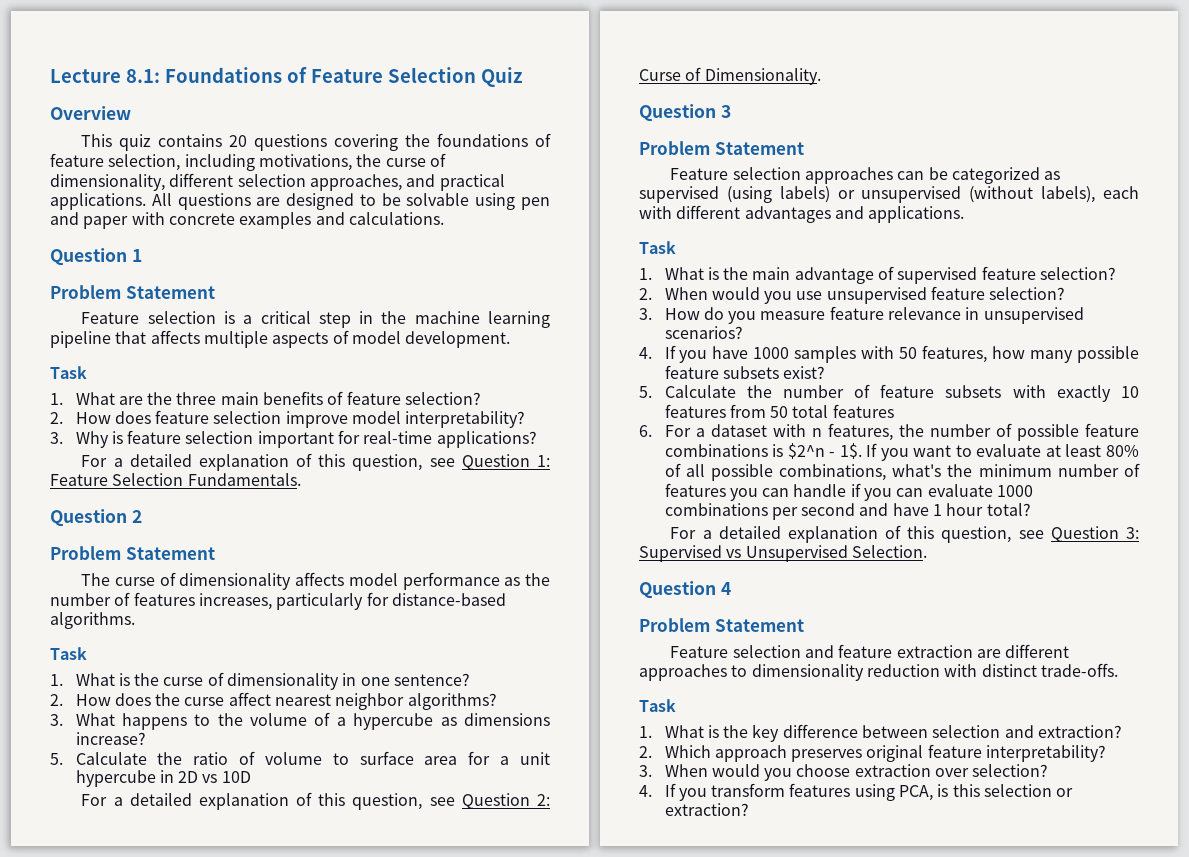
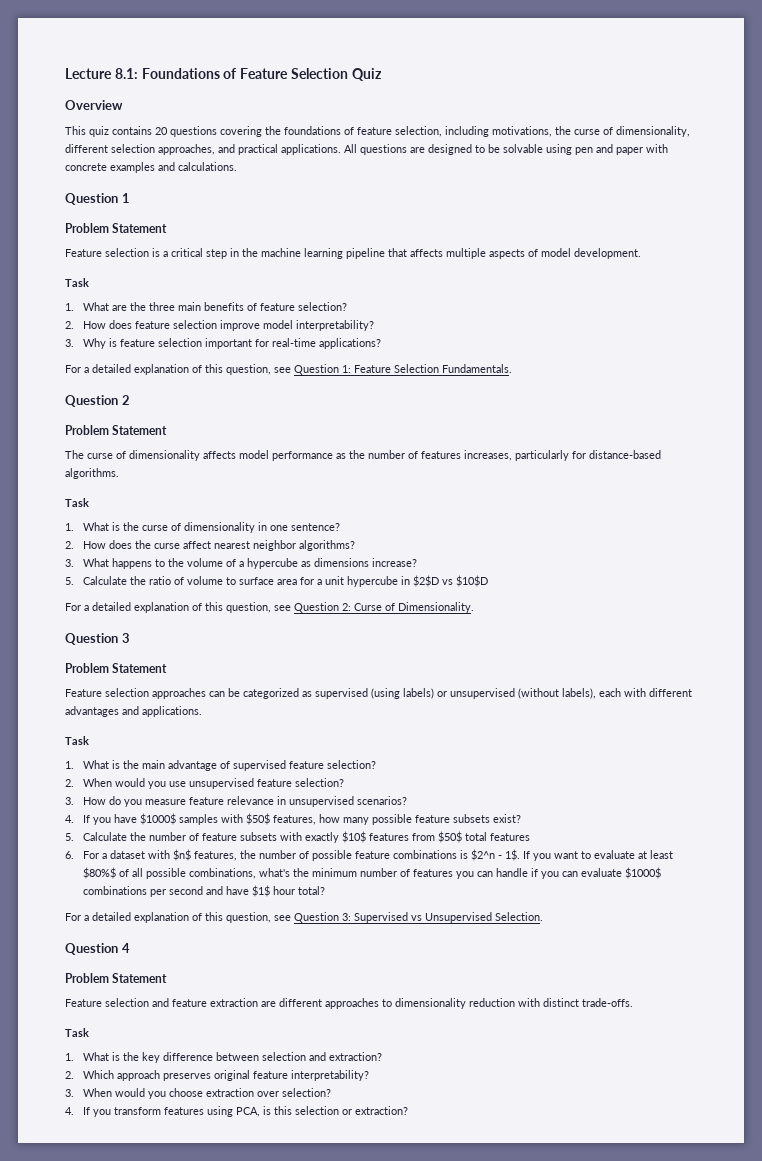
[178,771,251,783] 2D vs 10D -> [412,575,488,587] $2$D vs $10$D
[753,347,790,359] 1000 -> [139,813,176,825] $1000$
[899,347,918,359] 50 -> [245,813,270,825] $50$
[1121,386,1139,398] 10 -> [341,831,366,843] $10$
[770,406,789,418] 50 -> [437,831,462,843] $50$
[811,428,822,437] n -> [172,849,191,861] $n$
[1106,445,1139,457] 80% -> [82,867,116,879] $80%$
[997,485,1034,497] 1000 -> [624,867,661,879] $1000$
[933,504,943,516] 1 -> [251,885,270,897] $1$

